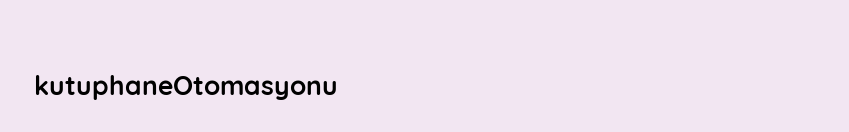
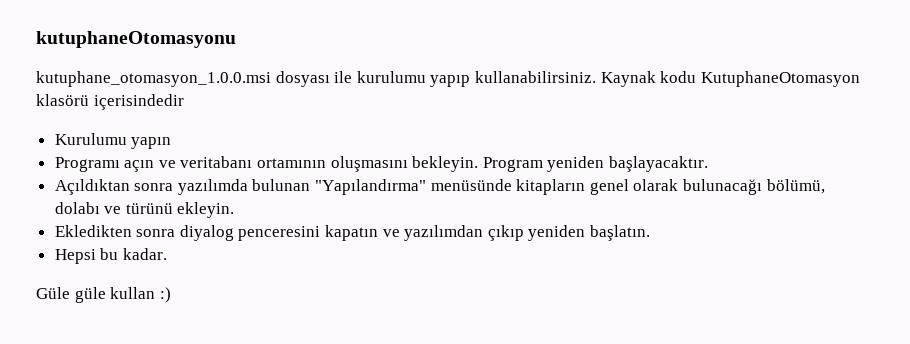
(338, 87) none -> [36,71,860,87] [36,94,184,110] [54,133,172,149] [54,156,709,172] [54,179,825,195] [54,202,235,218] [54,225,651,241] [54,248,167,264] [36,287,171,303] // kutuphane_otomasyon_1.0.0.msi dosyası ile kurulumu yapıp kullanabilirsiniz. Kaynak kodu KutuphaneOtomasyon klasörü içerisindedir // Kurulumu yapın // Programı açın ve veritabanı ortamının oluşmasını bekleyin. Program yeniden başlayacaktır. // Açıldıktan sonra yazılımda bulunan "Yapılandırma" menüsünde kitapların genel olarak bulunacağı bölümü, dolabı ve türünü ekleyin. // Ekledikten sonra diyalog penceresini kapatın ve yazılımdan çıkıp yeniden başlatın. // Hepsi bu kadar. // Güle güle kullan :)

